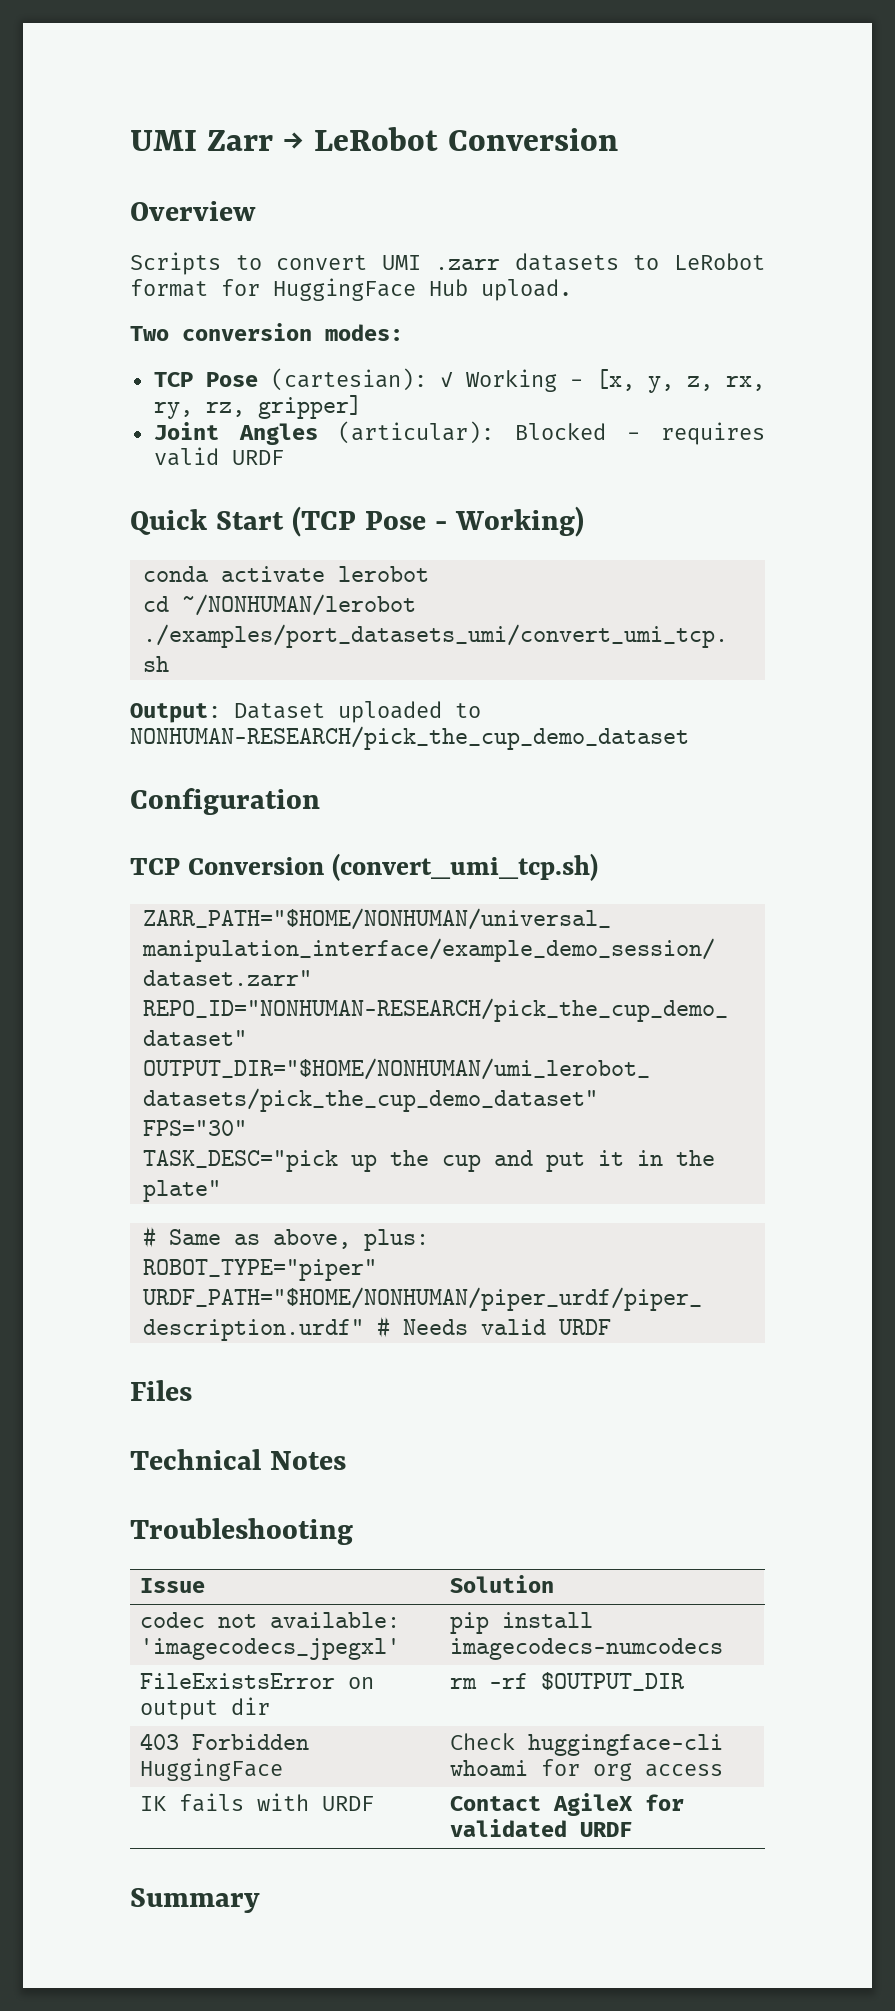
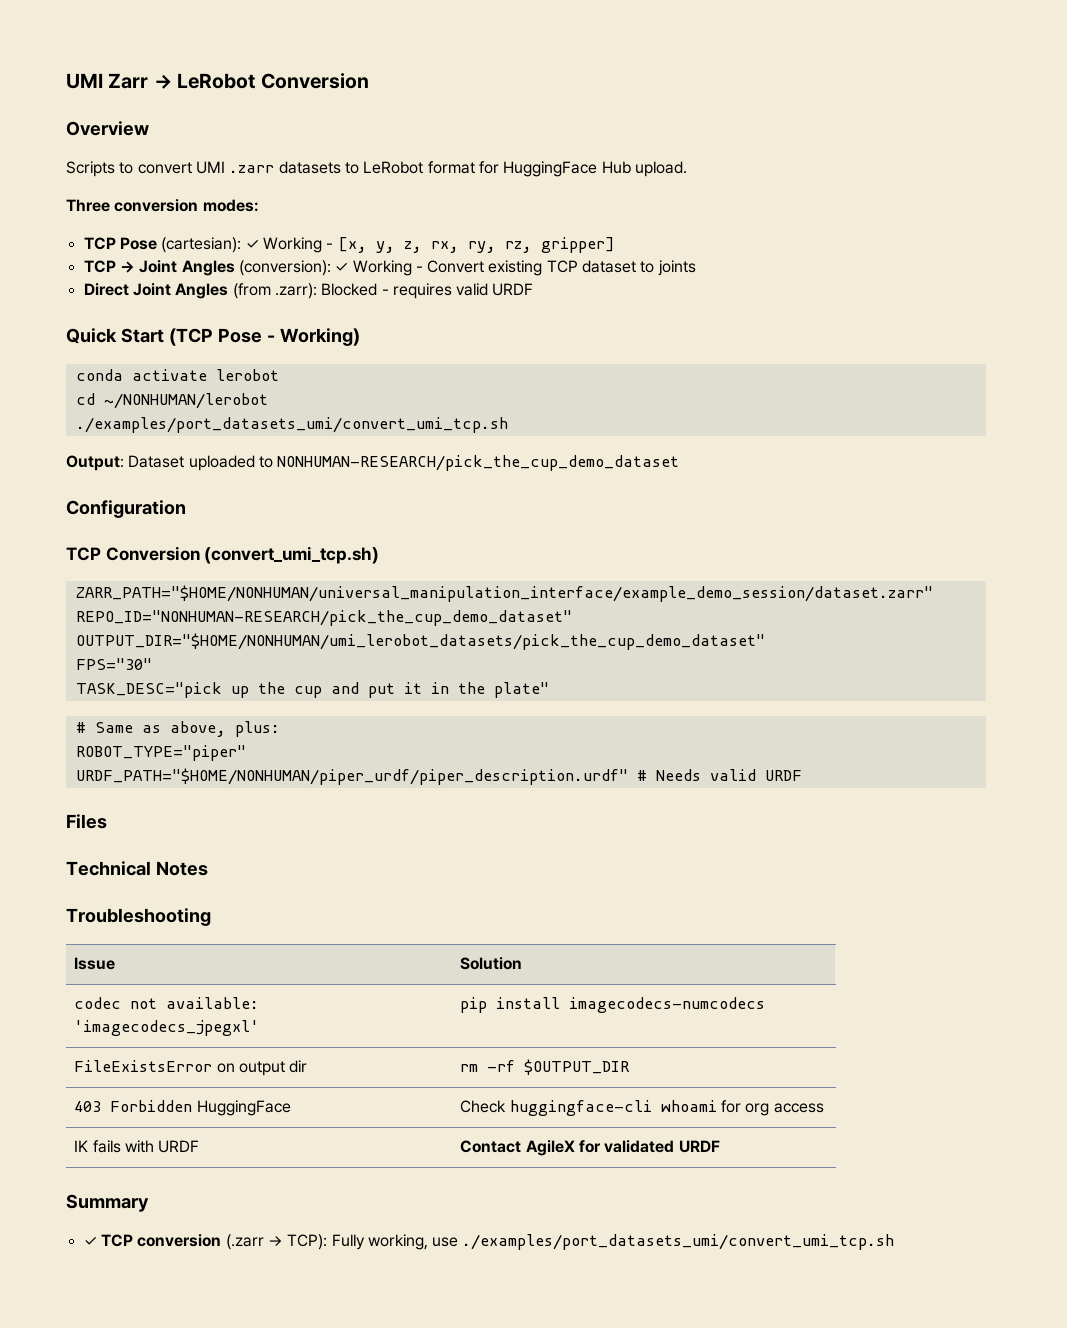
[130,326,169,341] Two -> [66,199,110,212] Three
[153,421,495,445] Joint Angles (articular): -> [83,260,696,276] [83,283,317,299] TCP → Joint Angles (conversion): ✓ Working - Convert existing TCP dataset to joints // Direct Joint Angles (from .zarr):
(260, 1900) none -> [83,1234,895,1250] // ✓ TCP conversion (.zarr → TCP): Fully working, use ./examples/port_datasets_umi/convert_umi_tcp.sh

